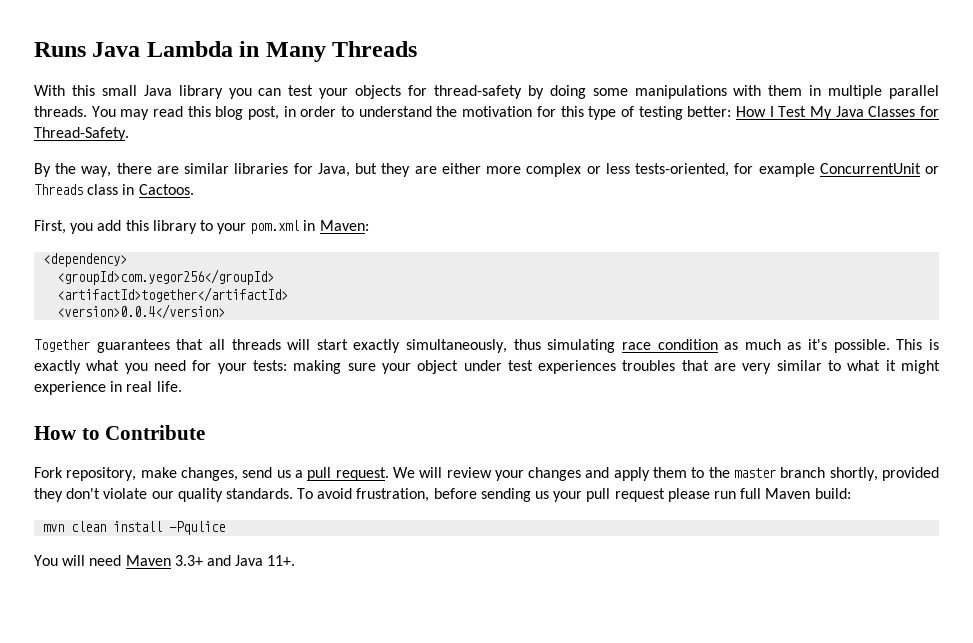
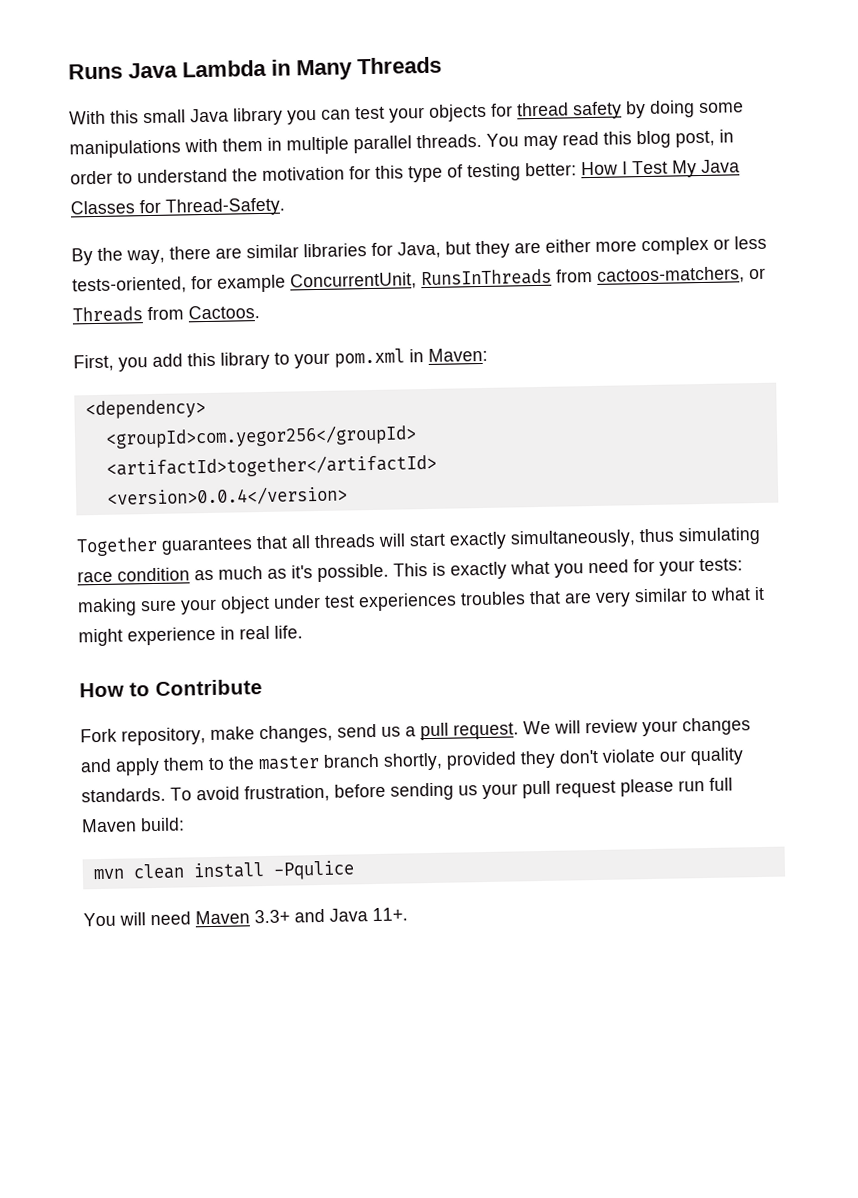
[433,85,522,99] thread-safety -> [517,101,622,120] thread safety
[819,163,939,174] [34,184,135,195] ConcurrentUnit or Threads class in -> [290,266,766,291] [72,306,184,323] ConcurrentUnit, RunsInThreads from cactoos-matchers, or Threads from

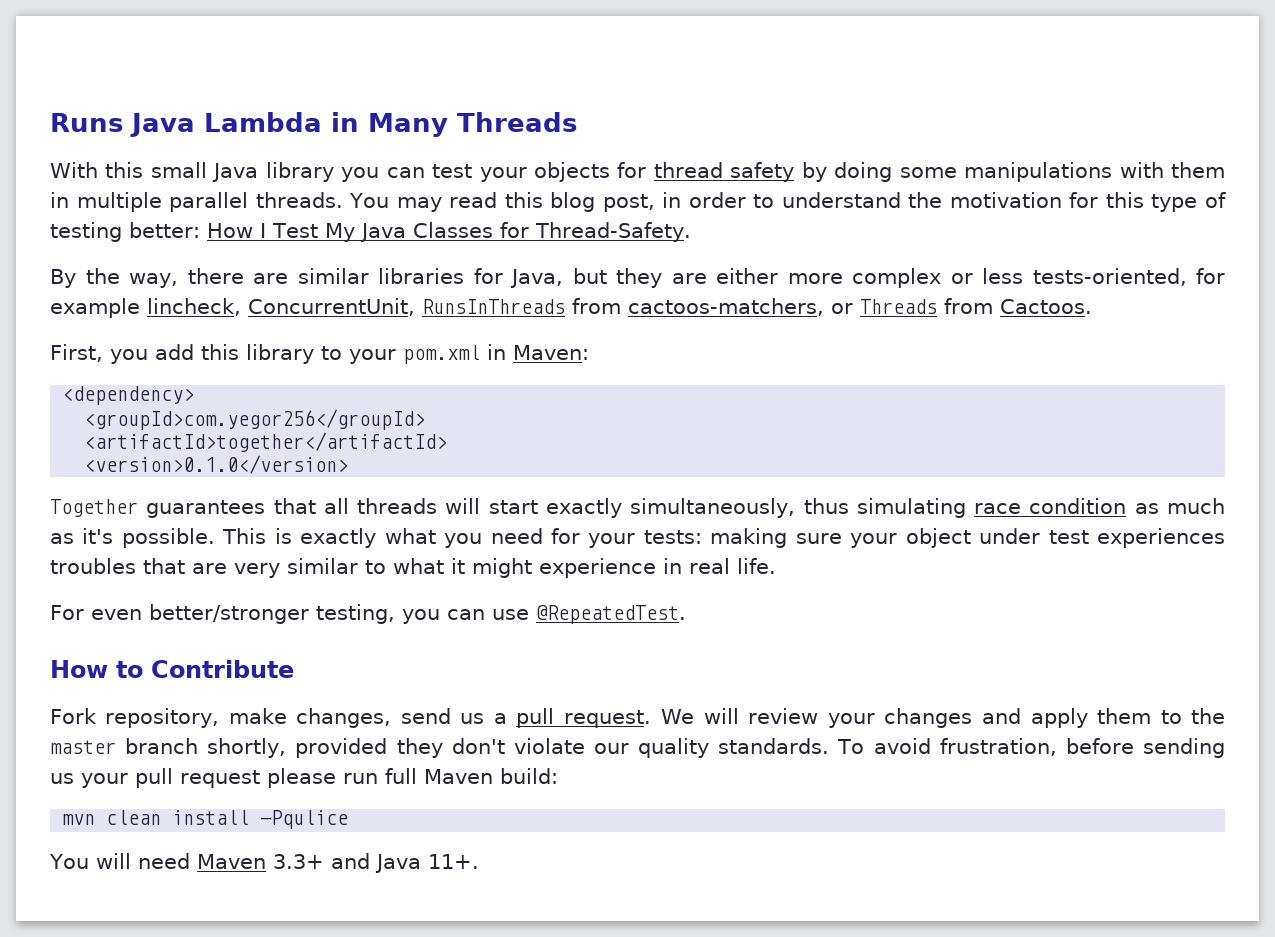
(286, 283) none -> [147,298,241,316] lincheck,
[105,485,348,507] <version>0.0.4</version> -> [84,455,349,474] <version>0.1.0</version>
(303, 632) none -> [50,604,686,624] // For even better/stronger testing, you can use @RepeatedTest.

